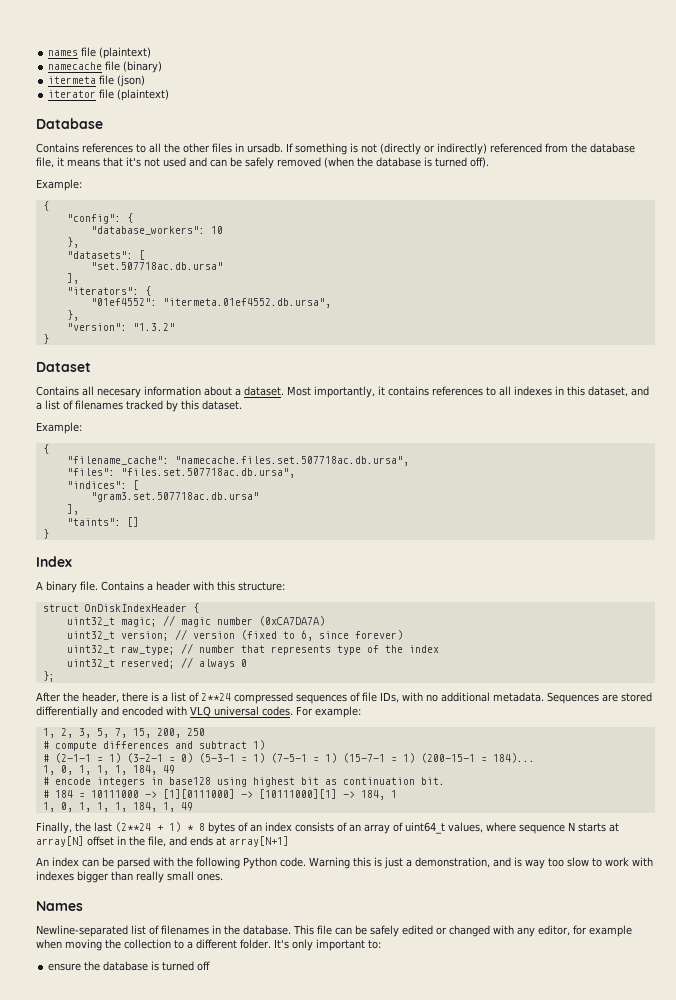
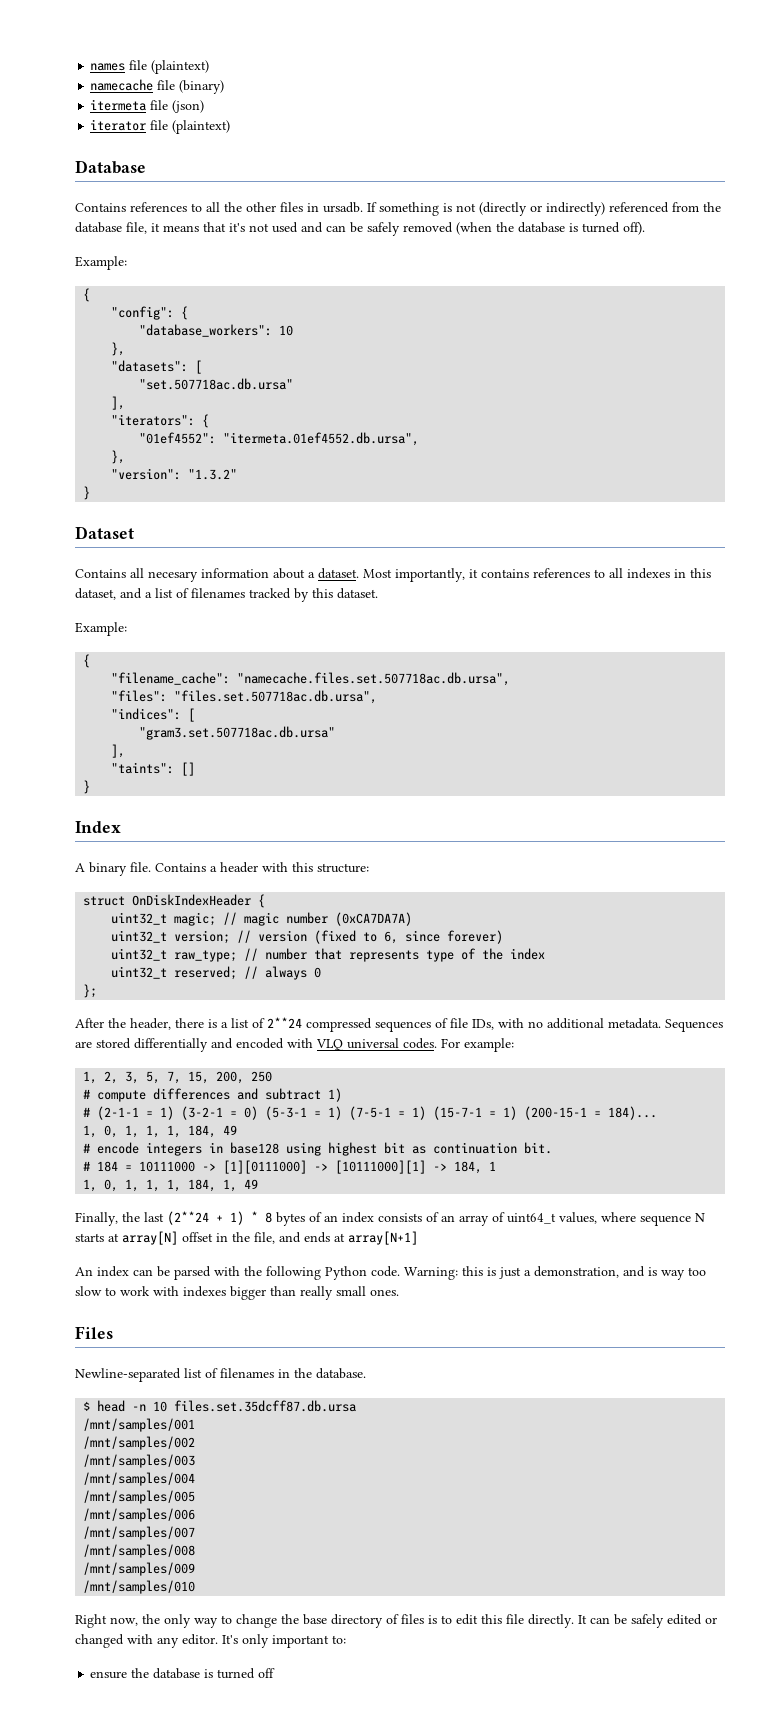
[309,857,350,869] Warning -> [404,1267,458,1280] Warning:
[36,901,83,911] Names -> [75,1326,113,1339] Files
[293,925,332,935] This file -> [83,1400,357,1412] [83,1418,196,1432] [83,1436,196,1450] [83,1454,196,1468] [83,1472,196,1486] [83,1490,196,1504] [83,1508,196,1522] [83,1526,196,1540] [83,1544,196,1558] [83,1562,196,1576] [83,1580,196,1594] [75,1614,587,1628] // $ head -n 10 files.set.35dcff87.db.ursa // /mnt/samples/001 // /mnt/samples/002 // /mnt/samples/003 // /mnt/samples/004 // /mnt/samples/005 // /mnt/samples/006 // /mnt/samples/007 // /mnt/samples/008 // /mnt/samples/009 // /mnt/samples/010 // Right now, the only way to change the base directory of files is to edit this file directly. It
[538,925,632,937] [36,939,271,951] editor, for example when moving the collection to a different folder. -> [182,1634,218,1645] editor.

